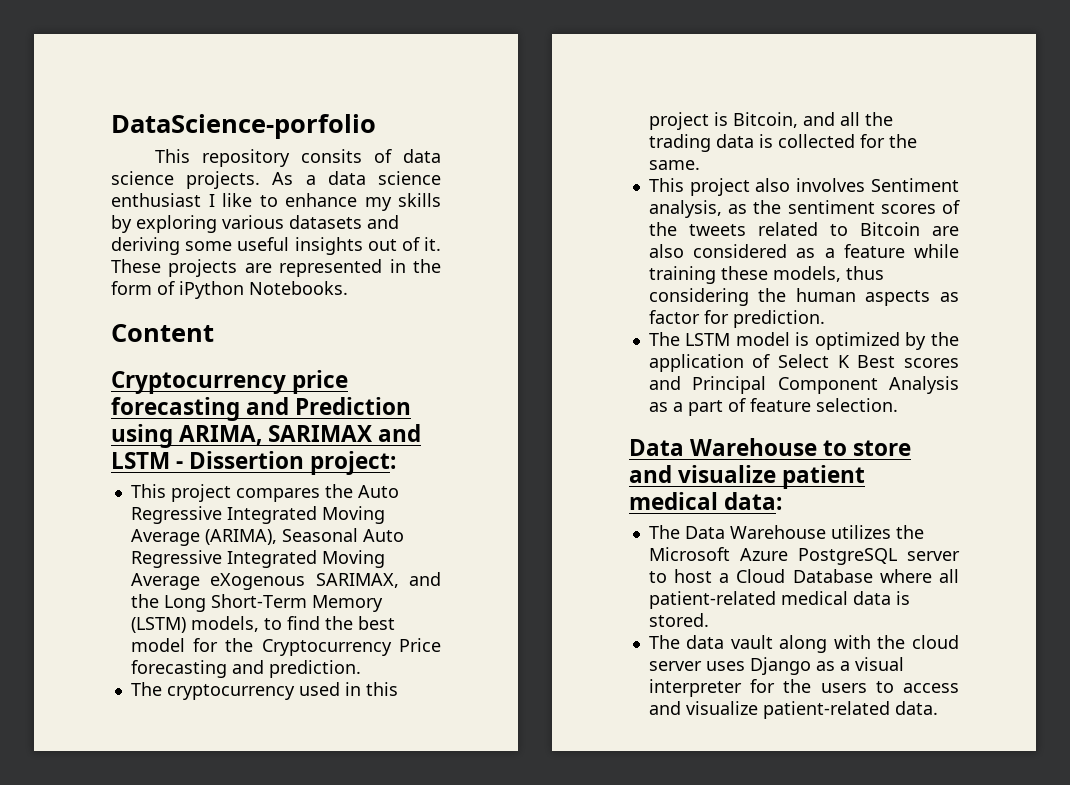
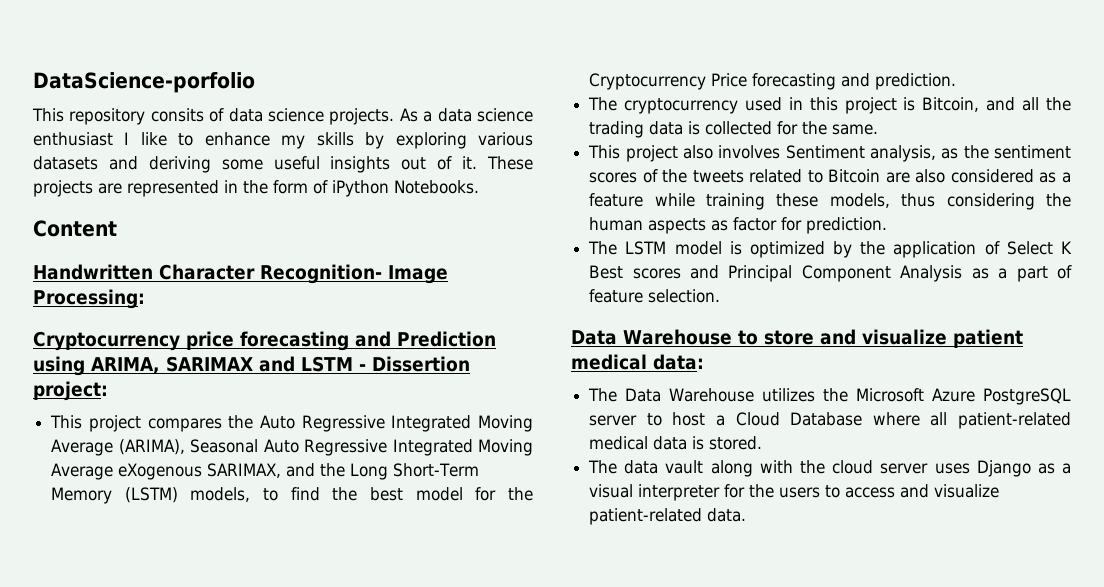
(214, 333) none -> [33,264,448,284] [33,289,145,309] // Handwritten Character Recognition- Image Processing:

